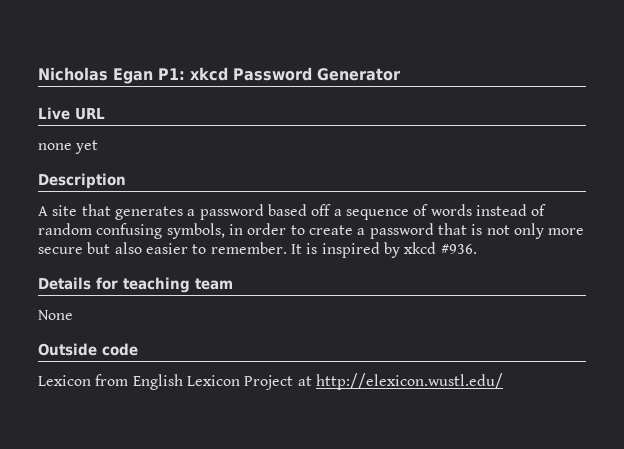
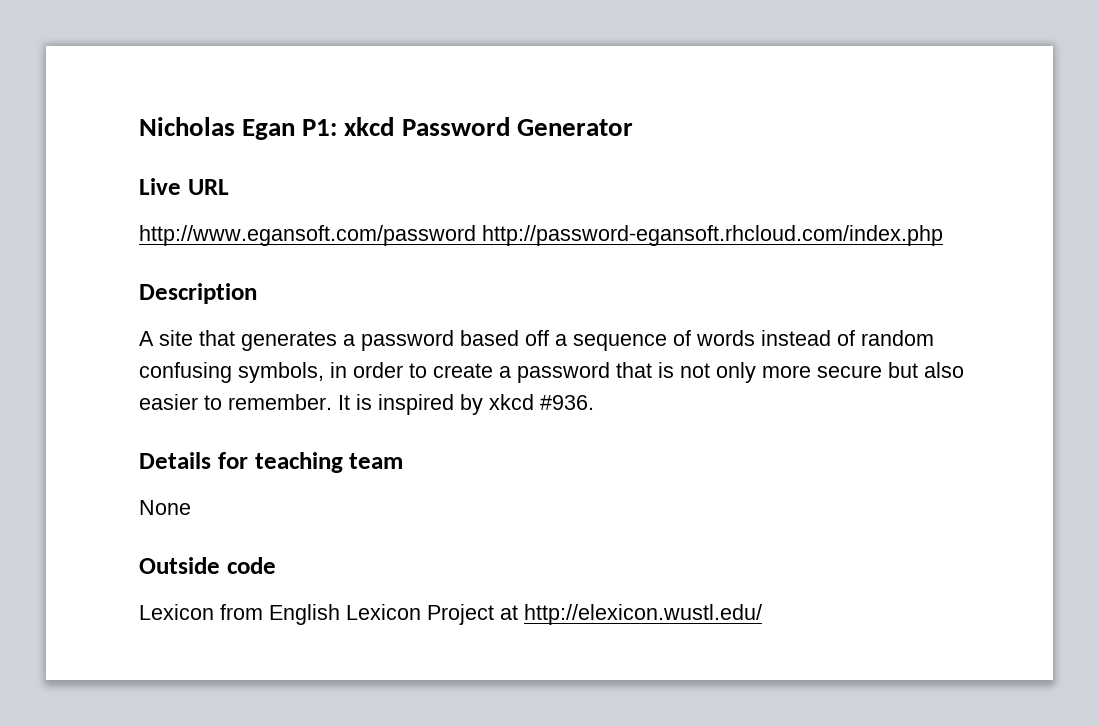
[38,140,99,154] none yet -> [139,225,943,246] http://www.egansoft.com/password http://password-egansoft.rhcloud.com/index.php

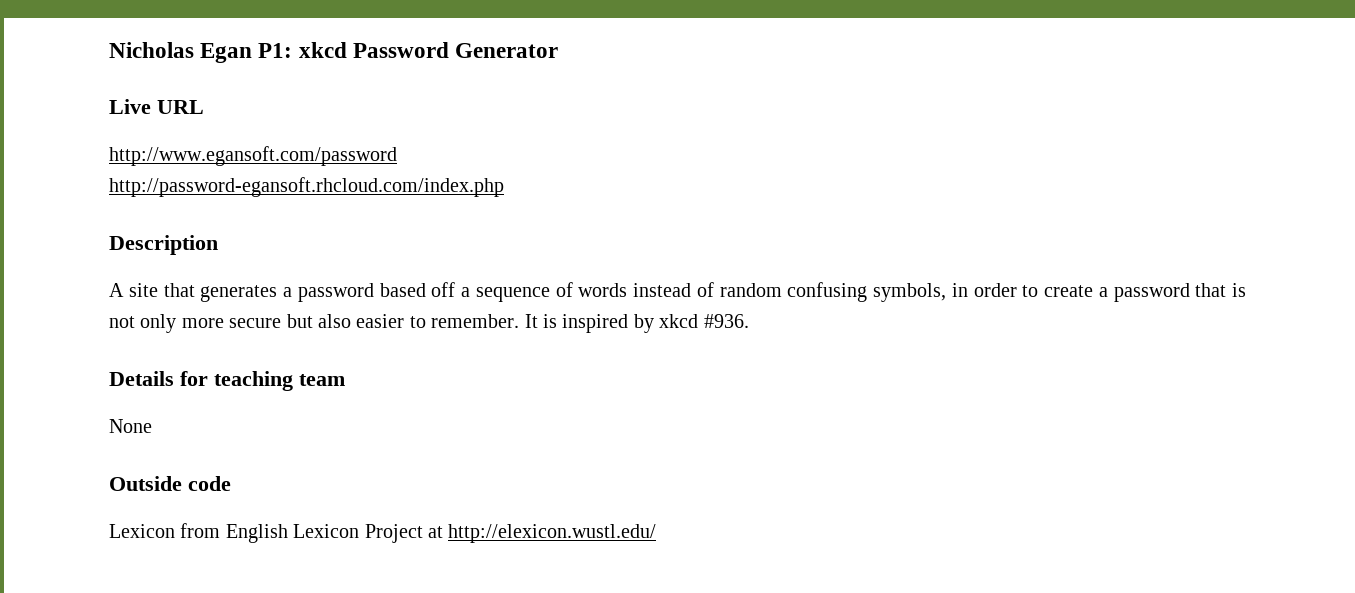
(476, 235) none -> (397, 156) //

